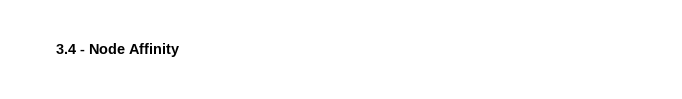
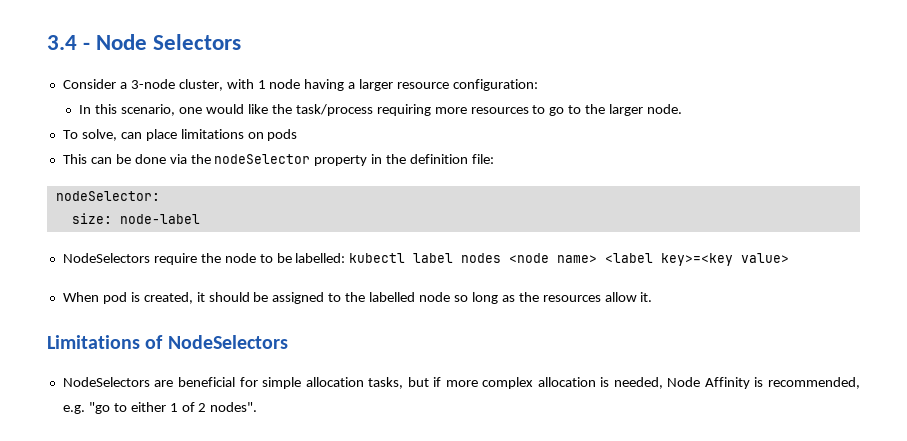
[129,43,179,57] Affinity -> [153,34,242,50] [62,79,539,91] [79,104,682,116] [62,129,298,141] [62,154,495,166] [55,191,160,201] [71,213,200,224] [62,253,790,266] [62,292,653,304] [47,335,288,349] [62,377,860,389] [62,402,258,414] Selectors // Consider a 3-node cluster, with 1 node having a larger resource configuration: // In this scenario, one would like the task/process requiring more resources to go to the larger node. // To solve, can place limitations on pods // This can be done via the nodeSelector property in the definition file: // nodeSelector: // size: node-label // NodeSelectors require the node to be labelled: kubectl label nodes <node name> <label key>=<key value> // When pod is created, it should be assigned to the labelled node so long as the resources allow it. // Limitations of NodeSelectors // NodeSelectors are beneficial for simple allocation tasks, but if more complex allocation is needed, Node Affinity is recommended, e.g. "go to either 1 of 2 nodes".

